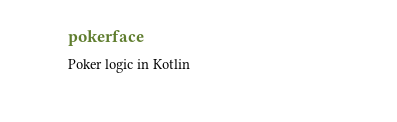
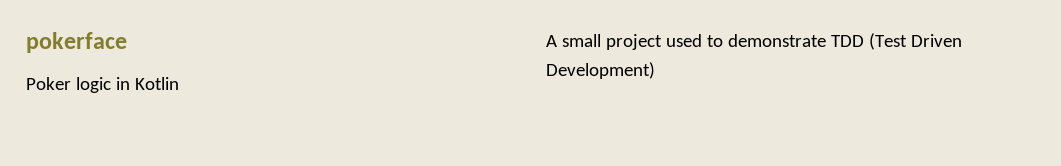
(190, 64) none -> [546,33,962,50] [546,62,655,79] // A small project used to demonstrate TDD (Test Driven Development)

